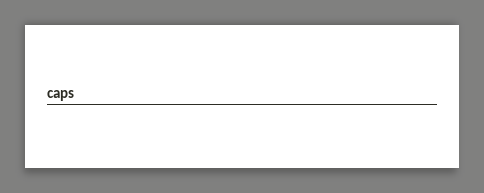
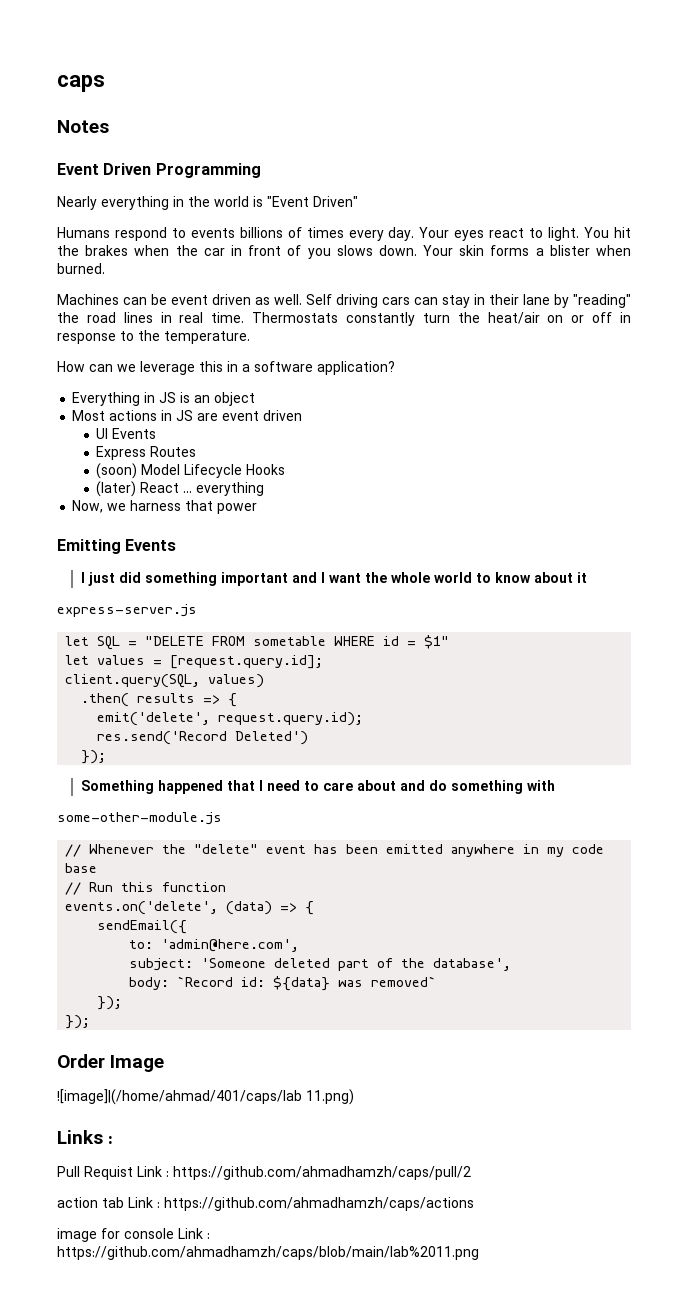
(74, 95) none -> [57,120,109,133] [57,163,261,178] [57,196,358,210] [57,227,631,241] [57,245,631,259] [57,263,105,274] [57,294,631,308] [57,312,631,326] [57,330,250,344] [57,361,395,375] [72,392,256,406] [72,410,303,421] [96,428,157,439] [96,446,197,460] [96,463,286,479] [96,481,265,497] [72,500,258,514] [57,539,177,554] [80,572,587,586] [57,604,197,617] [65,635,450,650] [65,655,324,669] [65,674,265,688] [81,693,238,707] [97,712,364,726] [97,731,309,745] [81,750,107,764] [80,780,555,794] [57,812,222,825] [65,844,605,857] [65,863,98,873] [65,882,227,895] [65,901,315,915] [97,920,188,934] [129,939,300,952] [129,958,512,971] [129,976,437,991] [97,996,123,1010] [65,1015,91,1029] [57,1054,165,1072] [57,1089,354,1105] [57,1130,114,1144] [57,1166,471,1180] [57,1197,474,1211] [57,1228,210,1242] [57,1246,479,1260] // Notes // Event Driven Programming // Nearly everything in the world is "Event Driven" // Humans respond to events billions of times every day. Your eyes react to light. You hit the brakes when the car in front of you slows down. Your skin forms a blister when burned. // Machines can be event driven as well. Self driving cars can stay in their lane by "reading" the road lines in real time. Thermostats constantly turn the heat/air on or off in response to the temperature. // How can we leverage this in a software application? // Everything in JS is an object // Most actions in JS are event driven // UI Events // Express Routes // (soon) Model Lifecycle Hooks // (later) React ... everything // Now, we harness that power // Emitting Events // I just did something important and I want the whole world to know about it // express-server.js // let SQL = "DELETE FROM sometable WHERE id = $1" // let values = [request.query.id]; // client.query(SQL, values) // .then( results => { // emit('delete', request.query.id); // res.send('Record Deleted') // }); // Something happened that I need to care about and do something with // some-other-module.js // // Whenever the "delete" event has been emitted anywhere in my code base // // Run this function // events.on('delete', (data) => { // sendEmail({ // to: 'admin@here.com', // subject: 'Someone deleted part of the database', // body: `Record id: ${data} was removed` // }); // }); // Order Image // ![image]|(/home/ahmad/401/caps/lab 11.png) // Links : // Pull Requist Link : https://github.com/ahmadhamzh/caps/pull/2 // action tab Link : https://github.com/ahmadhamzh/caps/actions // image for console Link : https://github.com/ahmadhamzh/caps/blob/main/lab%2011.png

